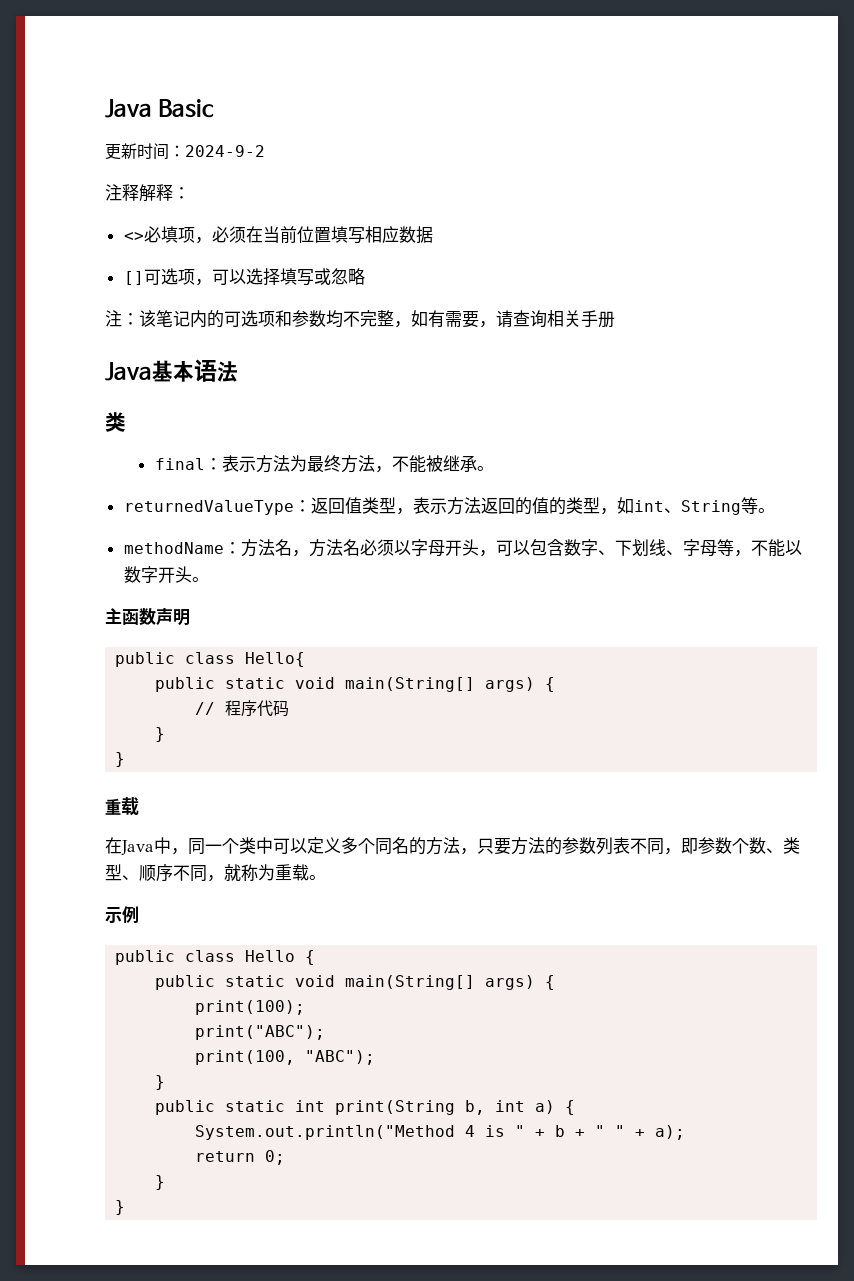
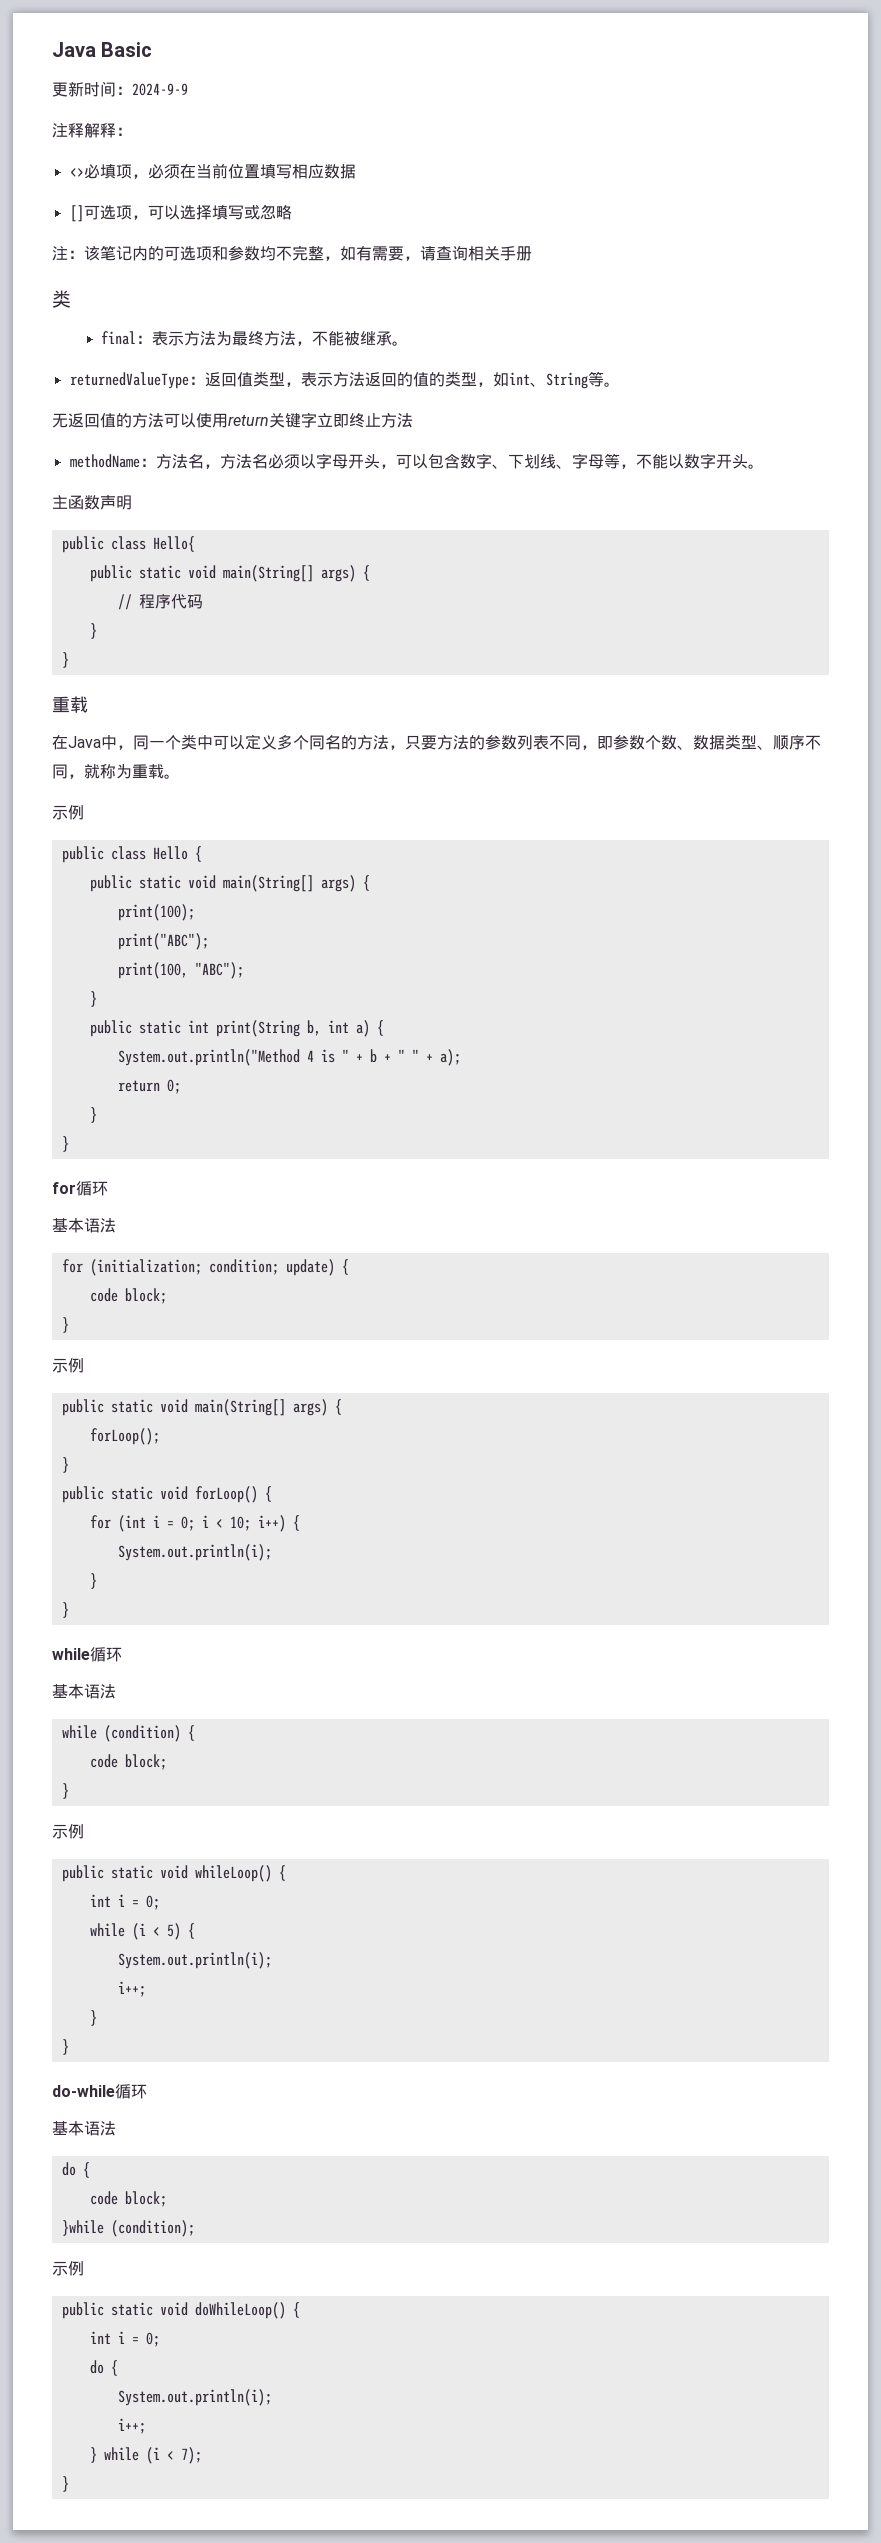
[185,145,265,157] 2024-9-2 -> [132,83,188,96] 2024-9-9
[105,359,238,382] // Java基本语法 -> (532, 253) none
(775, 510) none -> [52,412,413,428] // 无返回值的方法可以使用return关键字立即终止方法
(783, 850) none -> [693,735,725,750] 数据
(126, 1207) none -> [52,1181,108,1196] [52,1218,116,1233] [61,1259,349,1276] [89,1288,167,1304] [61,1317,69,1333] [52,1358,84,1373] [61,1399,342,1416] [89,1428,160,1445] [61,1457,69,1473] [61,1486,272,1503] [89,1515,300,1532] [117,1544,272,1561] [89,1573,97,1589] [61,1602,69,1618] [52,1647,122,1662] [52,1684,116,1699] [61,1725,195,1742] [89,1754,167,1770] [61,1783,69,1799] [52,1824,84,1839] [61,1865,286,1882] [89,1894,160,1910] [89,1923,195,1940] [117,1952,272,1969] [117,1981,146,1997] [89,2010,97,2026] [61,2039,69,2055] [52,2084,147,2099] [52,2121,116,2136] [61,2162,90,2178] [89,2191,167,2207] [61,2220,195,2237] [52,2261,84,2276] [61,2302,300,2319] [89,2331,160,2347] [89,2360,118,2376] [117,2389,272,2406] [117,2418,146,2434] [89,2447,202,2464] [61,2476,69,2492] // for循环 // 基本语法 // for (initialization; condition; update) { // code block; // } // 示例 // public static void main(String[] args) { // forLoop(); // } // public static void forLoop() { // for (int i = 0; i < 10; i++) { // System.out.println(i); // } // } // while循环 // 基本语法 // while (condition) { // code block; // } // 示例 // public static void whileLoop() { // int i = 0; // while (i < 5) { // System.out.println(i); // i++; // } // } // do-while循环 // 基本语法 // do { // code block; // }while (condition); // 示例 // public static void doWhileLoop() { // int i = 0; // do { // System.out.println(i); // i++; // } while (i < 7); // }

